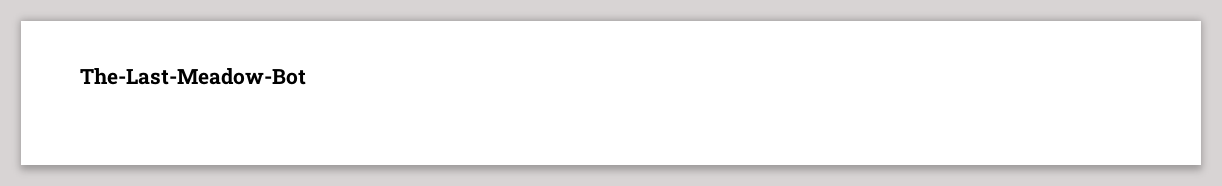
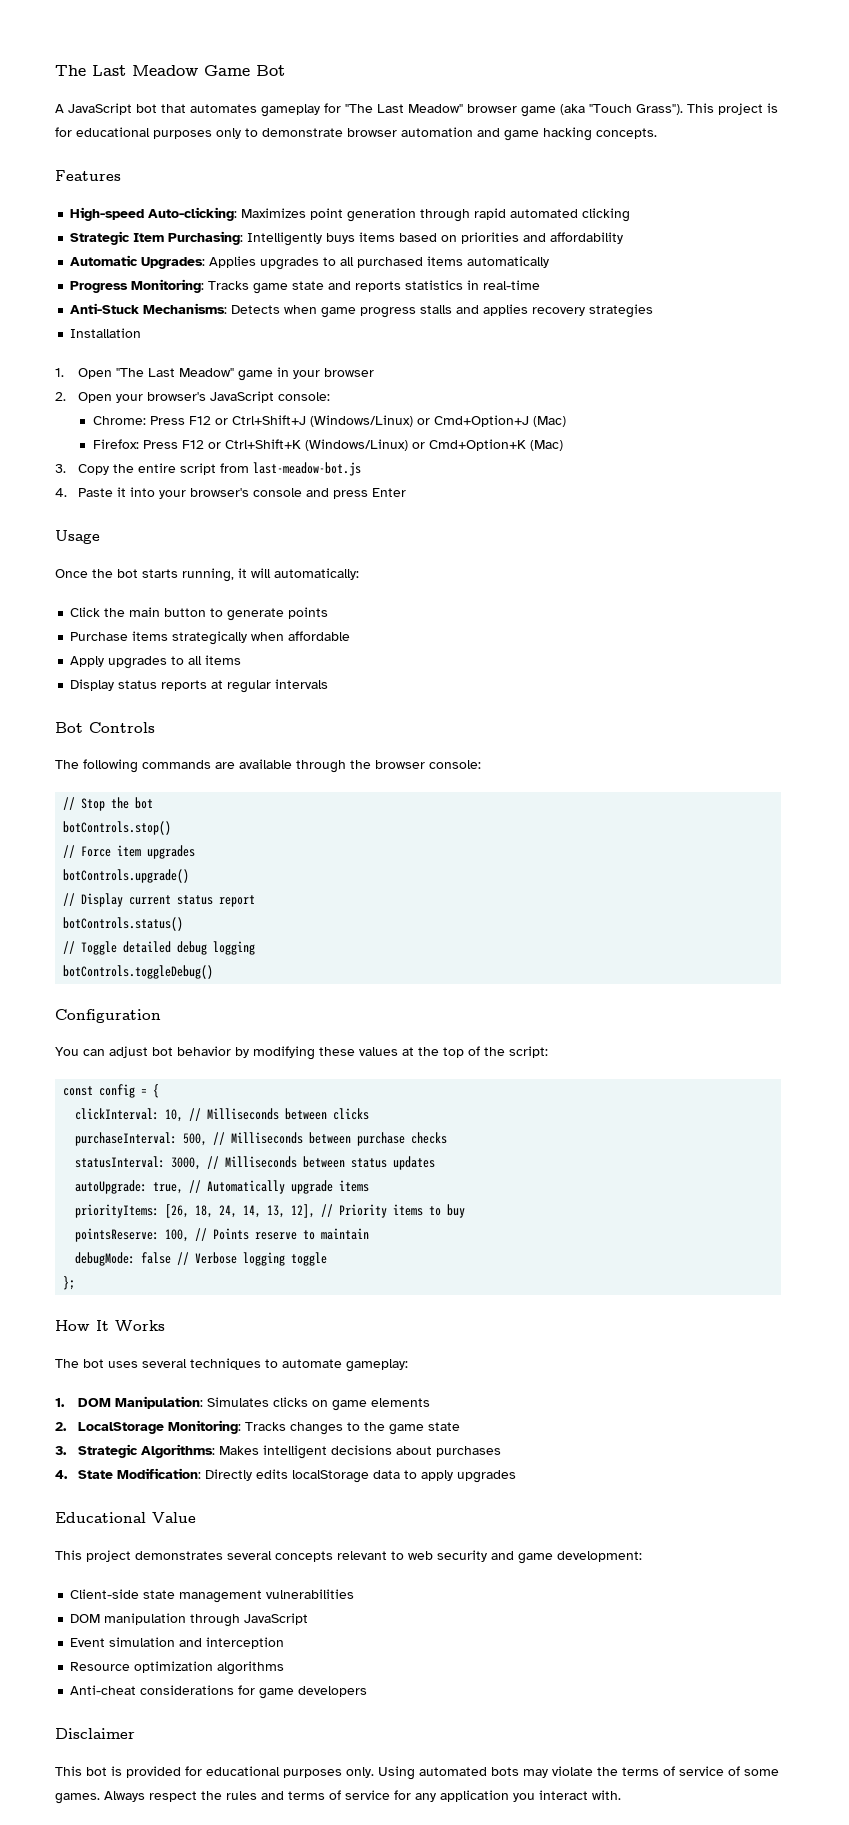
[80,68,306,85] The-Last-Meadow-Bot -> [55,65,285,76] [55,103,778,117] [55,127,657,141] [55,170,121,181] [70,207,631,222] [70,231,624,246] [70,255,550,270] [70,279,541,294] [70,303,654,318] [70,328,142,338] [55,367,374,381] [55,391,330,403] [92,415,566,427] [92,439,563,451] [55,462,361,476] [55,487,406,499] [55,530,100,544] [55,568,359,582] [70,607,329,621] [70,631,351,645] [70,655,242,669] [70,679,329,693] [55,722,155,733] [55,759,481,773] [63,797,154,811] [63,821,172,835] [63,845,196,859] [63,869,190,883] [63,893,256,907] [63,917,184,931] [63,941,256,955] [63,965,214,979] [55,1009,161,1023] [55,1046,548,1060] [63,1084,160,1098] [75,1108,370,1122] [75,1132,448,1146] [75,1156,436,1170] [75,1180,370,1194] [75,1204,466,1218] [75,1228,370,1242] [75,1252,328,1266] [63,1276,76,1290] [55,1320,165,1332] [55,1358,408,1372] [55,1396,430,1411] [55,1420,460,1435] [55,1444,501,1459] [55,1468,516,1483] [55,1512,196,1523] [55,1550,642,1564] [70,1589,355,1603] [70,1613,309,1627] [70,1637,285,1649] [70,1661,285,1675] [70,1685,368,1699] [55,1728,135,1739] [55,1766,779,1780] [55,1790,621,1804] The Last Meadow Game Bot // A JavaScript bot that automates gameplay for "The Last Meadow" browser game (aka "Touch Grass"). This project is for educational purposes only to demonstrate browser automation and game hacking concepts. // Features // High-speed Auto-clicking: Maximizes point generation through rapid automated clicking // Strategic Item Purchasing: Intelligently buys items based on priorities and affordability // Automatic Upgrades: Applies upgrades to all purchased items automatically // Progress Monitoring: Tracks game state and reports statistics in real-time // Anti-Stuck Mechanisms: Detects when game progress stalls and applies recovery strategies // Installation // 1. Open "The Last Meadow" game in your browser // 2. Open your browser's JavaScript console: // Chrome: Press F12 or Ctrl+Shift+J (Windows/Linux) or Cmd+Option+J (Mac) // Firefox: Press F12 or Ctrl+Shift+K (Windows/Linux) or Cmd+Option+K (Mac) // 3. Copy the entire script from last-meadow-bot.js // 4. Paste it into your browser's console and press Enter // Usage // Once the bot starts running, it will automatically: // Click the main button to generate points // Purchase items strategically when affordable // Apply upgrades to all items // Display status reports at regular intervals // Bot Controls // The following commands are available through the browser console: // // Stop the bot // botControls.stop() // // Force item upgrades // botControls.upgrade() // // Display current status report // botControls.status() // // Toggle detailed debug logging // botControls.toggleDebug() // Configuration // You can adjust bot behavior by modifying these values at the top of the script: // const config = { // clickInterval: 10, // Milliseconds between clicks // purchaseInterval: 500, // Milliseconds between purchase checks // statusInterval: 3000, // Milliseconds between status updates // autoUpgrade: true, // Automatically upgrade items // priorityItems: [26, 18, 24, 14, 13, 12], // Priority items to buy // pointsReserve: 100, // Points reserve to maintain // debugMode: false // Verbose logging toggle // }; // How It Works // The bot uses several techniques to automate gameplay: // 1. DOM Manipulation: Simulates clicks on game elements // 2. LocalStorage Monitoring: Tracks changes to the game state // 3. Strategic Algorithms: Makes intelligent decisions about purchases // 4. State Modification: Directly edits localStorage data to apply upgrades // Educational Value // This project demonstrates several concepts relevant to web security and game development: // Client-side state management vulnerabilities // DOM manipulation through JavaScript // Event simulation and interception // Resource optimization algorithms // Anti-cheat considerations for game developers // Disclaimer // This bot is provided for educational purposes only. Using automated bots may violate the terms of service of some games. Always respect the rules and terms of service for any application you interact with.

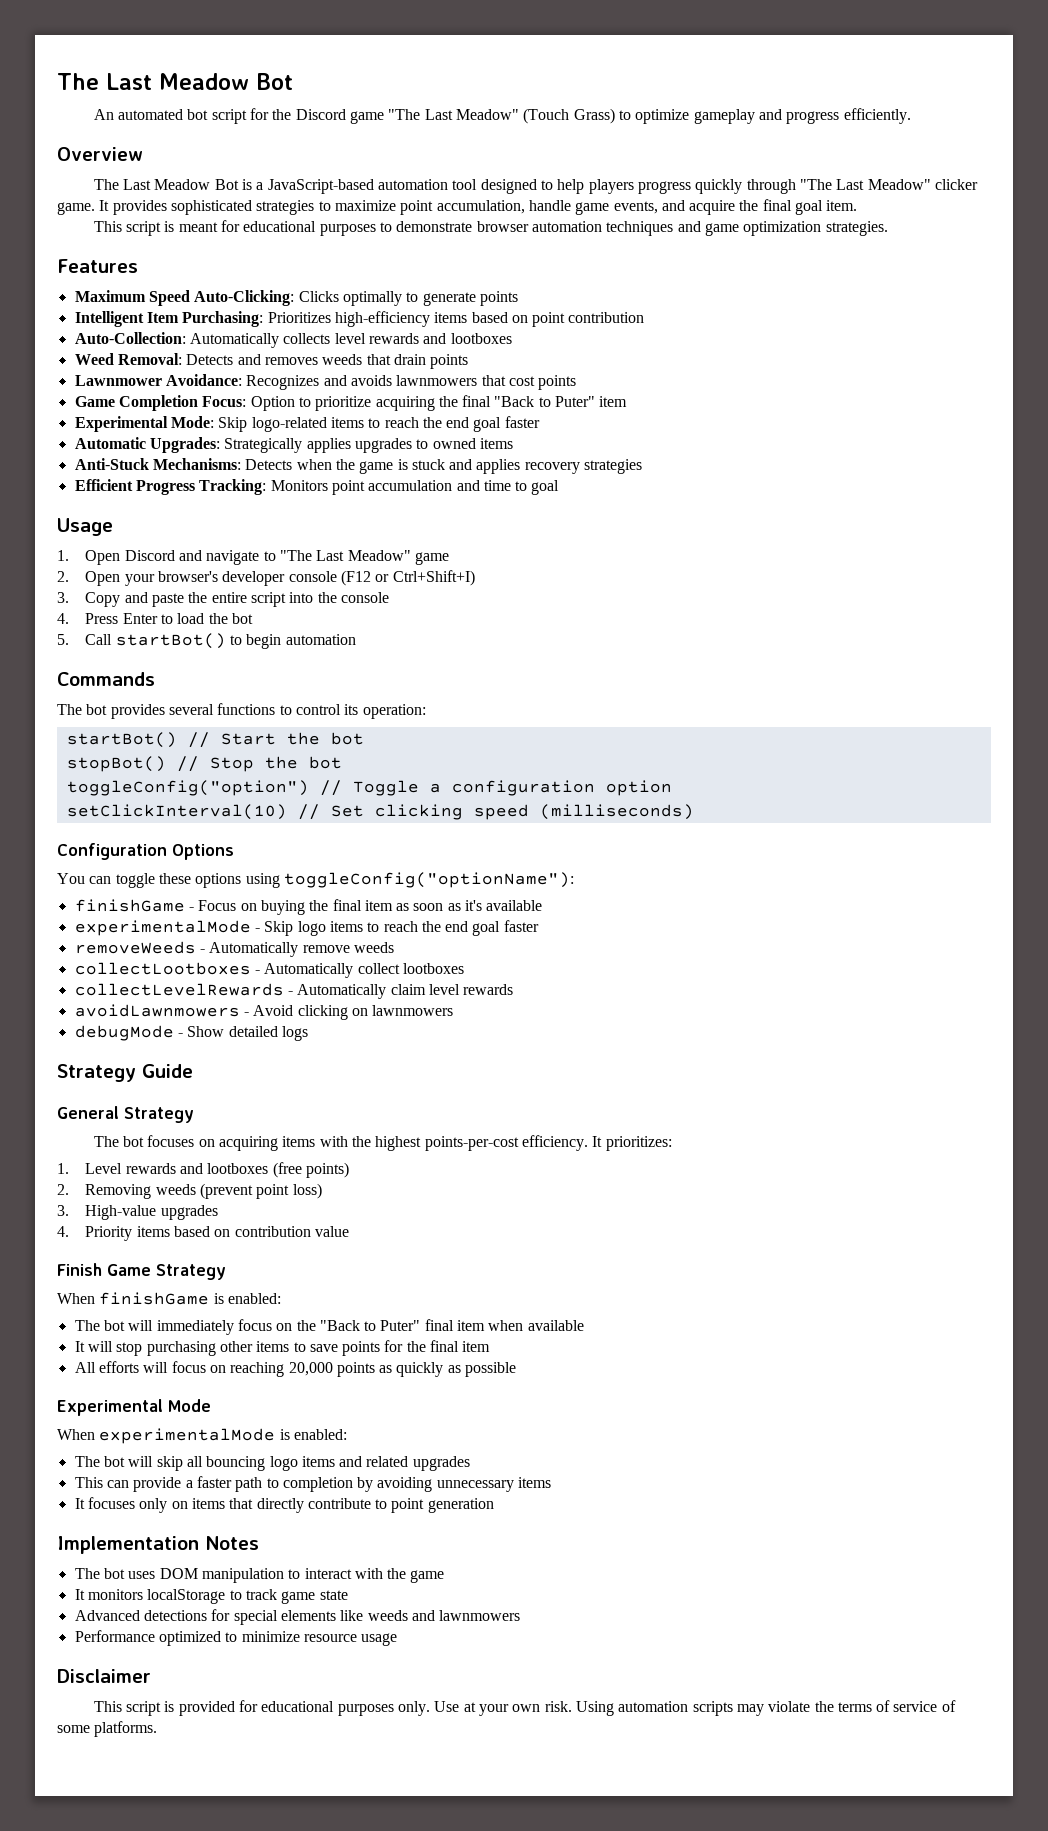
[55,65,250,76] The Last Meadow Game -> [57,73,249,90] The Last Meadow
[55,103,778,117] [55,127,241,139] A JavaScript bot that automates gameplay for "The Last Meadow" browser game (aka "Touch Grass"). This project is for educational purposes only -> [93,108,911,124] [57,147,143,161] [93,179,978,194] [57,199,858,215] [93,220,376,236] An automated bot script for the Discord game "The Last Meadow" (Touch Grass) to optimize gameplay and progress efficiently. // Overview // The Last Meadow Bot is a JavaScript-based automation tool designed to help players progress quickly through "The Last Meadow" clicker game. It provides sophisticated strategies to maximize point accumulation, handle game events, and acquire the final goal item. // This script is meant for educational purposes
[477,127,657,141] and game hacking concepts. -> [606,221,888,236] techniques and game optimization strategies.
[70,207,631,222] [70,231,624,246] [70,255,550,270] [70,279,541,294] High-speed Auto-clicking: Maximizes point generation through rapid automated clicking // Strategic Item Purchasing: Intelligently buys items based on priorities and affordability // Automatic Upgrades: Applies upgrades to all purchased items automatically // Progress Monitoring: Tracks game state and reports statistics in real-time -> [74,290,518,306] [74,311,645,327] [74,332,512,348] [74,353,469,369] [74,374,577,390] [74,395,628,411] [74,416,540,432] [74,437,513,453] Maximum Speed Auto-Clicking: Clicks optimally to generate points // Intelligent Item Purchasing: Prioritizes high-efficiency items based on point contribution // Auto-Collection: Automatically collects level rewards and lootboxes // Weed Removal: Detects and removes weeds that drain points // Lawnmower Avoidance: Recognizes and avoids lawnmowers that cost points // Game Completion Focus: Option to prioritize acquiring the final "Back to Puter" item // Experimental Mode: Skip logo-related items to reach the end goal faster // Automatic Upgrades: Strategically applies upgrades to owned items
[321,305,453,318] game progress stalls -> [335,459,445,474] the game is stuck
[70,328,142,338] [55,368,112,379] Installation // 1. Open -> [74,479,560,495] [57,518,113,536] [57,550,276,565] Efficient Progress Tracking: Monitors point accumulation and time to goal // Usage // 1. Open Discord and navigate to
[276,367,374,379] in your browser -> (449, 558) none
[209,391,330,403] [92,415,566,427] [92,439,563,451] JavaScript console: // Chrome: Press F12 or Ctrl+Shift+J (Windows/Linux) or Cmd+Option+J (Mac) // Firefox: Press F12 or Ctrl+Shift+K (Windows/Linux) or Cmd+Option+K (Mac) -> [222,570,475,586] developer console (F12 or Ctrl+Shift+I)
(109, 469) none -> [124,592,184,607] and paste
[219,462,361,476] [55,487,368,499] from last-meadow-bot.js // 4. Paste it into your browser's console and press -> [289,592,389,603] [57,613,119,624] into the console // 4. Press
[55,530,100,544] [55,568,359,582] [70,607,329,621] [70,631,351,645] [70,655,242,669] [70,679,329,693] [55,722,155,733] [55,759,481,773] [63,797,154,811] [63,821,172,835] [63,845,196,859] [63,869,190,883] [63,893,256,907] [63,917,184,931] [63,941,256,955] [63,965,214,979] // Usage // Once the bot starts running, it will automatically: // Click the main button to generate points // Purchase items strategically when affordable // Apply upgrades to all items // Display status reports at regular intervals // Bot Controls // The following commands are available through the browser console: // // Stop the bot // botControls.stop() // // Force item upgrades // botControls.upgrade() // // Display current status report // botControls.status() // // Toggle detailed debug logging // botControls.toggleDebug() -> [160,613,253,624] [57,633,356,649] [57,672,155,686] [57,703,426,719] [66,732,364,748] [66,756,342,772] [66,780,672,796] [66,804,694,820] to load the bot // 5. Call startBot() to begin automation // Commands // The bot provides several functions to control its operation: // startBot() // Start the bot // stopBot() // Stop the bot // toggleConfig("option") // Toggle a configuration option // setClickInterval(10) // Set clicking speed (milliseconds)
(161, 1016) none -> [172,844,234,860] Options
[109,1046,548,1060] [63,1084,160,1098] [75,1108,370,1122] [75,1132,448,1146] [75,1156,436,1170] [75,1180,370,1194] [75,1204,466,1218] [75,1228,370,1242] [75,1252,328,1266] [63,1276,76,1290] [55,1320,165,1332] [55,1358,408,1372] [55,1396,430,1411] [55,1420,460,1435] [55,1444,501,1459] [55,1468,516,1483] [55,1512,196,1523] [55,1550,642,1564] [70,1589,355,1603] [70,1613,309,1627] [70,1637,285,1649] [70,1661,285,1675] [70,1685,368,1699] adjust bot behavior by modifying these values at the top of the script: // const config = { // clickInterval: 10, // Milliseconds between clicks // purchaseInterval: 500, // Milliseconds between purchase checks // statusInterval: 3000, // Milliseconds between status updates // autoUpgrade: true, // Automatically upgrade items // priorityItems: [26, 18, 24, 14, 13, 12], // Priority items to buy // pointsReserve: 100, // Points reserve to maintain // debugMode: false // Verbose logging toggle // }; // How It Works // The bot uses several techniques to automate gameplay: // 1. DOM Manipulation: Simulates clicks on game elements // 2. LocalStorage Monitoring: Tracks changes to the game state // 3. Strategic Algorithms: Makes intelligent decisions about purchases // 4. State Modification: Directly edits localStorage data to apply upgrades // Educational Value // This project demonstrates several concepts relevant to web security and game development: // Client-side state management vulnerabilities // DOM manipulation through JavaScript // Event simulation and interception // Resource optimization algorithms // Anti-cheat considerations for game developers -> [115,872,574,888] [74,899,543,915] [74,920,539,936] [74,941,394,957] [74,962,464,978] [74,983,514,999] [74,1004,454,1020] [74,1025,308,1041] [57,1064,193,1082] [57,1106,194,1123] [93,1135,672,1151] [57,1162,349,1178] [57,1183,322,1199] [57,1205,218,1220] [57,1226,349,1241] [57,1263,226,1280] [57,1292,281,1305] [74,1319,584,1335] [74,1340,491,1356] [74,1361,517,1377] [57,1399,211,1416] [57,1428,347,1444] [74,1456,470,1471] [74,1476,552,1492] [74,1497,494,1513] [57,1536,259,1554] [74,1568,445,1583] [74,1589,348,1604] [74,1609,521,1625] [74,1630,398,1646] toggle these options using toggleConfig("optionName"): // finishGame - Focus on buying the final item as soon as it's available // experimentalMode - Skip logo items to reach the end goal faster // removeWeeds - Automatically remove weeds // collectLootboxes - Automatically collect lootboxes // collectLevelRewards - Automatically claim level rewards // avoidLawnmowers - Avoid clicking on lawnmowers // debugMode - Show detailed logs // Strategy Guide // General Strategy // The bot focuses on acquiring items with the highest points-per-cost efficiency. It prioritizes: // 1. Level rewards and lootboxes (free points) // 2. Removing weeds (prevent point loss) // 3. High-value upgrades // 4. Priority items based on contribution value // Finish Game Strategy // When finishGame is enabled: // The bot will immediately focus on the "Back to Puter" final item when available // It will stop purchasing other items to save points for the final item // All efforts will focus on reaching 20,000 points as quickly as possible // Experimental Mode // When experimentalMode is enabled: // The bot will skip all bouncing logo items and related upgrades // This can provide a faster path to completion by avoiding unnecessary items // It focuses only on items that directly contribute to point generation // Implementation Notes // The bot uses DOM manipulation to interact with the game // It monitors localStorage to track game state // Advanced detections for special elements like weeds and lawnmowers // Performance optimized to minimize resource usage
[86,1767,107,1776] bot -> [126,1701,162,1716] script
[378,1766,519,1780] Using automated bots -> [434,1701,733,1716] Use at your own risk. Using automation scripts
[55,1790,621,1804] games. Always respect the rules and terms of service for any application you interact with. -> [94,1721,158,1737] platforms.

